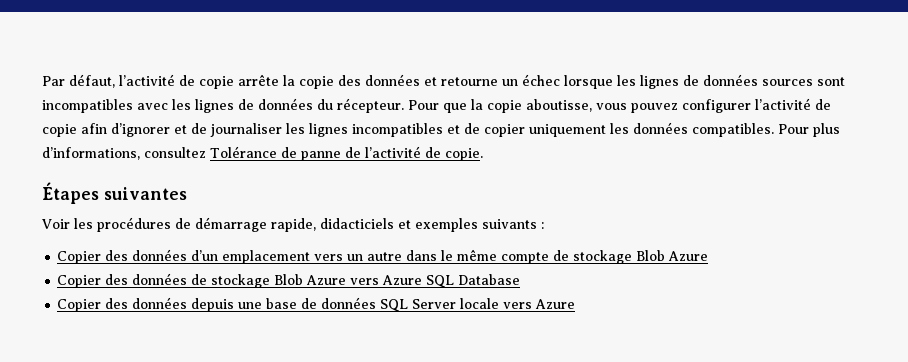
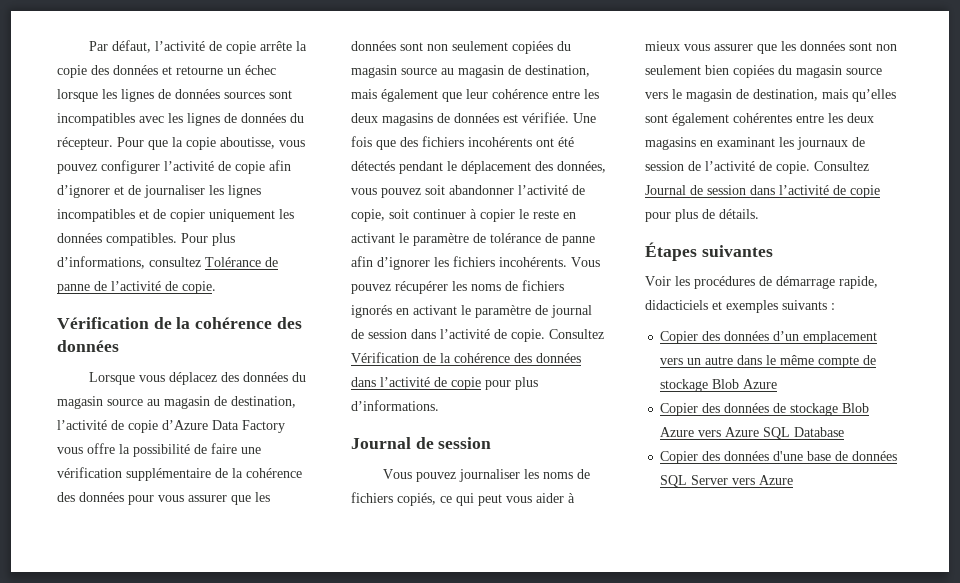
(483, 154) none -> [57,317,302,329] [57,340,119,352] [89,372,307,385] [57,396,296,409] [57,420,285,433] [57,443,261,457] [57,467,302,481] [57,492,270,505] [351,41,571,54] [351,65,590,78] [351,89,599,102] [351,112,596,126] [351,136,574,150] [351,161,606,174] [351,185,585,198] [351,209,576,222] [351,233,595,246] [351,256,600,270] [351,280,564,294] [351,305,592,318] [351,329,604,342] [351,352,581,363] [351,377,538,390] [351,400,439,411] [351,437,492,449] [383,469,591,482] [351,492,575,506] [645,41,897,54] [645,65,882,78] [645,89,896,102] [645,113,874,126] [645,137,865,150] [645,161,869,174] [645,185,880,198] [645,209,759,222] // Vérification de la cohérence des données // Lorsque vous déplacez des données du magasin source au magasin de destination, l’activité de copie d’Azure Data Factory vous offre la possibilité de faire une vérification supplémentaire de la cohérence des données pour vous assurer que les données sont non seulement copiées du magasin source au magasin de destination, mais également que leur cohérence entre les deux magasins de données est vérifiée. Une fois que des fichiers incohérents ont été détectés pendant le déplacement des données, vous pouvez soit abandonner l’activité de copie, soit continuer à copier le reste en activant le paramètre de tolérance de panne afin d’ignorer les fichiers incohérents. Vous pouvez récupérer les noms de fichiers ignorés en activant le paramètre de journal de session dans l’activité de copie. Consultez Vérification de la cohérence des données dans l’activité de copie pour plus d’informations. // Journal de session // Vous pouvez journaliser les noms de fichiers copiés, ce qui peut vous aider à mieux vous assurer que les données sont non seulement bien copiées du magasin source vers le magasin de destination, mais qu’elles sont également cohérentes entre les deux magasins en examinant les journaux de session de l’activité de copie. Consultez Journal de session dans l’activité de copie pour plus de détails.
[191,298,263,312] depuis une -> [773,451,804,461] d'une
[460,298,500,309] locale -> (729, 480) none

